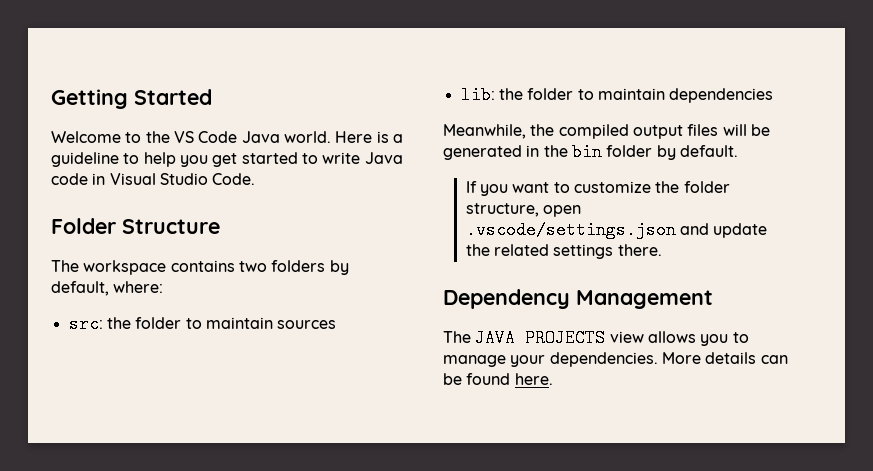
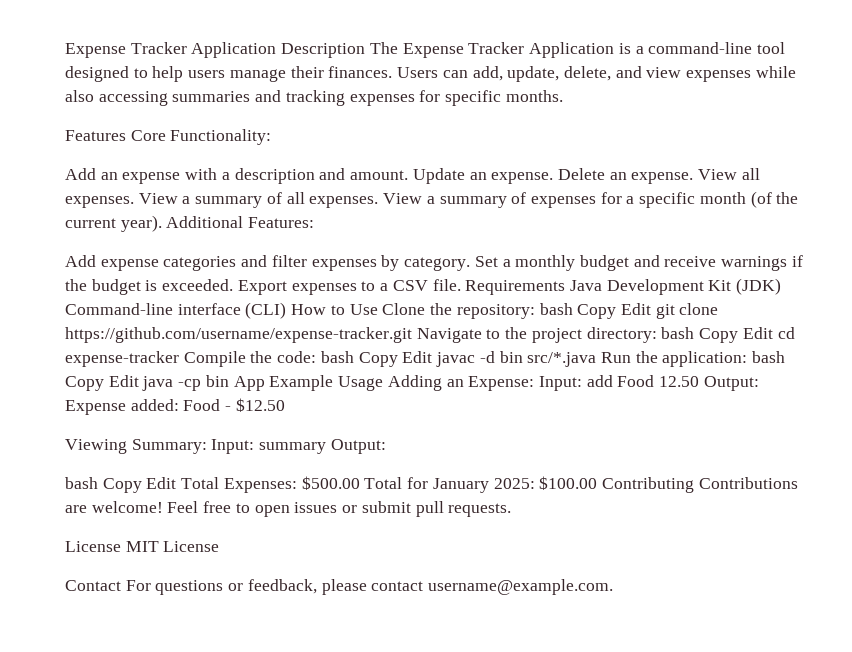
[51,89,212,109] [51,131,403,143] [51,152,403,167] [51,173,256,185] [51,218,220,234] [51,260,349,275] [51,281,164,296] [68,315,337,333] [460,86,774,104] [443,124,770,139] [443,143,738,161] [465,181,730,196] [465,203,581,217] [465,221,768,239] [465,244,662,259] [443,289,713,309] [443,329,749,347] [443,352,788,367] [443,373,553,385] Getting Started // Welcome to the VS Code Java world. Here is a guideline to help you get started to write Java code in Visual Studio Code. // Folder Structure // The workspace contains two folders by default, where: // src: the folder to maintain sources // lib: the folder to maintain dependencies // Meanwhile, the compiled output files will be generated in the bin folder by default. // If you want to customize the folder structure, open .vscode/settings.json and update the related settings there. // Dependency Management // The JAVA PROJECTS view allows you to manage your dependencies. More details can be found here. -> [65,42,785,58] [65,66,796,82] [65,90,563,106] [65,129,272,145] [65,168,760,184] [65,191,799,208] [65,215,315,232] [65,255,803,271] [65,278,782,295] [65,302,719,319] [65,327,795,343] [65,351,786,367] [65,375,759,391] [65,398,285,415] [65,439,386,454] [65,476,798,493] [65,501,512,517] [65,541,220,552] [65,579,614,595] Expense Tracker Application Description The Expense Tracker Application is a command-line tool designed to help users manage their finances. Users can add, update, delete, and view expenses while also accessing summaries and tracking expenses for specific months. // Features Core Functionality: // Add an expense with a description and amount. Update an expense. Delete an expense. View all expenses. View a summary of all expenses. View a summary of expenses for a specific month (of the current year). Additional Features: // Add expense categories and filter expenses by category. Set a monthly budget and receive warnings if the budget is exceeded. Export expenses to a CSV file. Requirements Java Development Kit (JDK) Command-line interface (CLI) How to Use Clone the repository: bash Copy Edit git clone https://github.com/username/expense-tracker.git Navigate to the project directory: bash Copy Edit cd expense-tracker Compile the code: bash Copy Edit javac -d bin src/*.java Run the application: bash Copy Edit java -cp bin App Example Usage Adding an Expense: Input: add Food 12.50 Output: Expense added: Food - $12.50 // Viewing Summary: Input: summary Output: // bash Copy Edit Total Expenses: $500.00 Total for January 2025: $100.00 Contributing Contributions are welcome! Feel free to open issues or submit pull requests. // License MIT License // Contact For questions or feedback, please contact username@example.com.

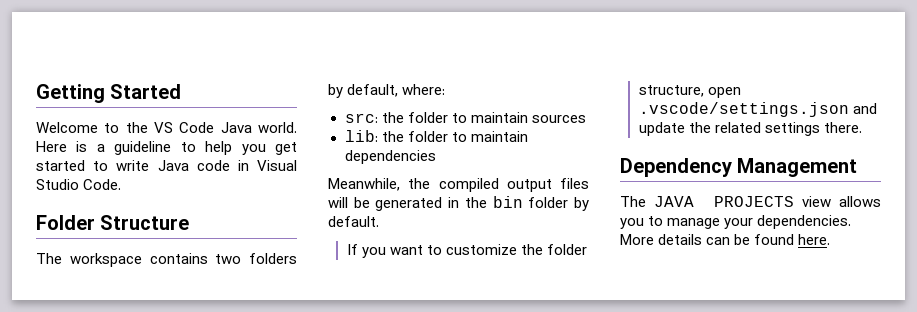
[65,42,785,58] [65,66,796,82] [65,90,563,106] [65,129,272,145] [65,168,760,184] [65,191,799,208] [65,215,315,232] [65,255,803,271] [65,278,782,295] [65,302,719,319] [65,327,795,343] [65,351,786,367] [65,375,759,391] [65,398,285,415] [65,439,386,454] [65,476,798,493] [65,501,512,517] [65,541,220,552] [65,579,614,595] Expense Tracker Application Description The Expense Tracker Application is a command-line tool designed to help users manage their finances. Users can add, update, delete, and view expenses while also accessing summaries and tracking expenses for specific months. // Features Core Functionality: // Add an expense with a description and amount. Update an expense. Delete an expense. View all expenses. View a summary of all expenses. View a summary of expenses for a specific month (of the current year). Additional Features: // Add expense categories and filter expenses by category. Set a monthly budget and receive warnings if the budget is exceeded. Export expenses to a CSV file. Requirements Java Development Kit (JDK) Command-line interface (CLI) How to Use Clone the repository: bash Copy Edit git clone https://github.com/username/expense-tracker.git Navigate to the project directory: bash Copy Edit cd expense-tracker Compile the code: bash Copy Edit javac -d bin src/*.java Run the application: bash Copy Edit java -cp bin App Example Usage Adding an Expense: Input: add Food 12.50 Output: Expense added: Food - $12.50 // Viewing Summary: Input: summary Output: // bash Copy Edit Total Expenses: $500.00 Total for January 2025: $100.00 Contributing Contributions are welcome! Feel free to open issues or submit pull requests. // License MIT License // Contact For questions or feedback, please contact username@example.com. -> [36,84,182,103] [36,122,298,133] [36,141,298,155] [36,160,298,171] [36,179,122,190] [36,215,190,230] [36,253,297,267] [328,84,446,98] [344,112,586,123] [344,130,528,142] [344,150,436,164] [328,178,589,192] [328,196,589,211] [328,216,379,227] [346,244,587,258] [638,85,741,98] [638,102,877,117] [638,122,862,136] [620,158,858,177] [620,196,881,207] [620,215,852,229] [620,234,831,245] Getting Started // Welcome to the VS Code Java world. Here is a guideline to help you get started to write Java code in Visual Studio Code. // Folder Structure // The workspace contains two folders by default, where: // src: the folder to maintain sources // lib: the folder to maintain dependencies // Meanwhile, the compiled output files will be generated in the bin folder by default. // If you want to customize the folder structure, open .vscode/settings.json and update the related settings there. // Dependency Management // The JAVA PROJECTS view allows you to manage your dependencies. More details can be found here.

